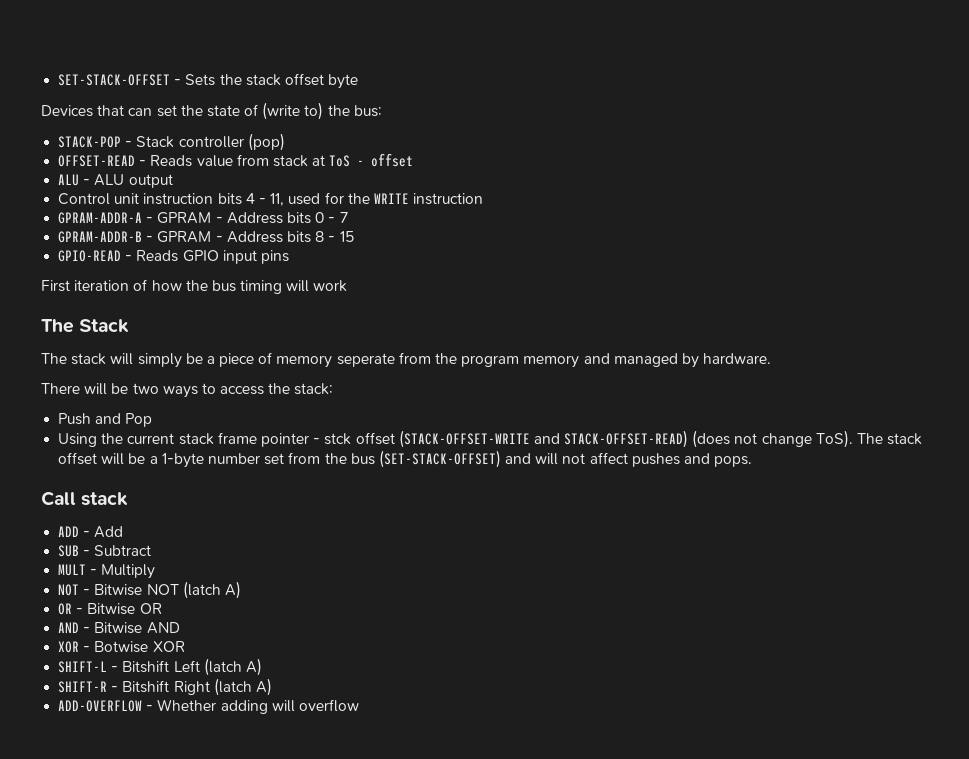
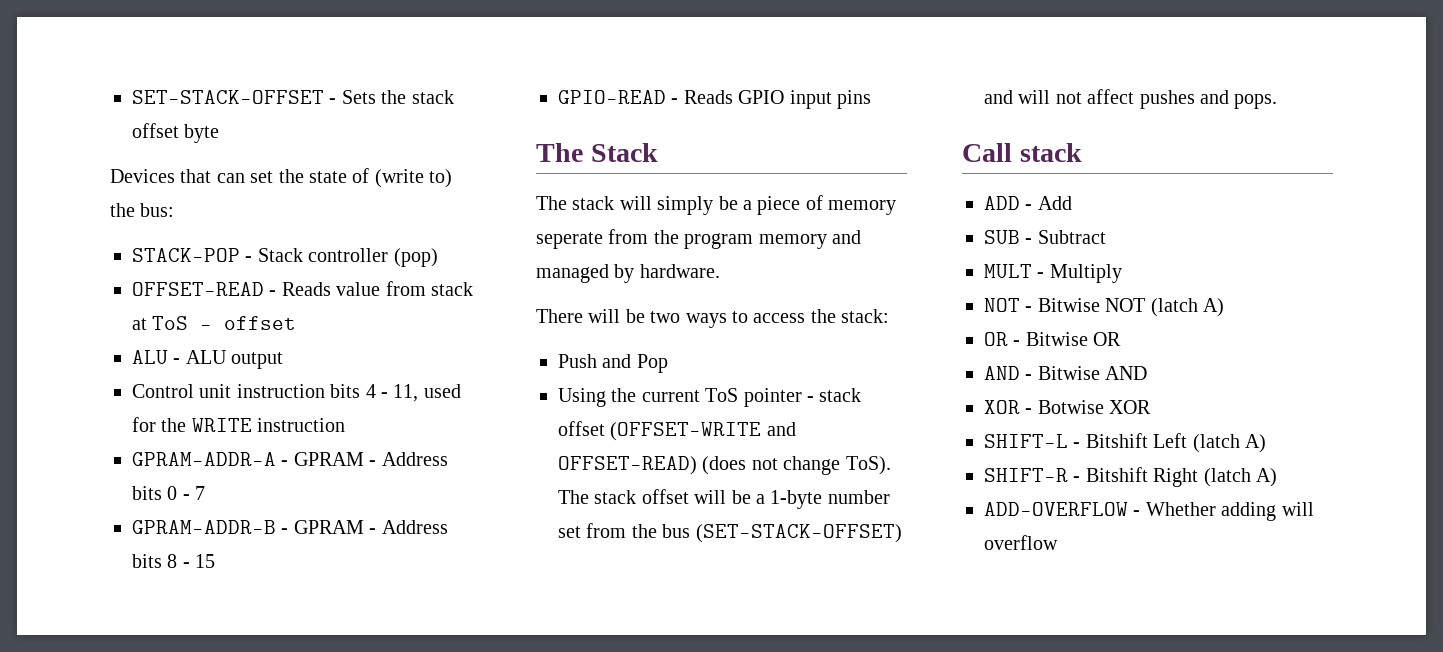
[41,279,348,294] // First iteration of how the bus timing will work -> (871, 99) none
[178,430,689,448] stack frame pointer - stck offset (STACK-OFFSET-WRITE and STACK-OFFSET-READ) -> [705,388,862,407] [558,421,796,441] [558,456,697,475] ToS pointer - stack offset (OFFSET-WRITE and OFFSET-READ)

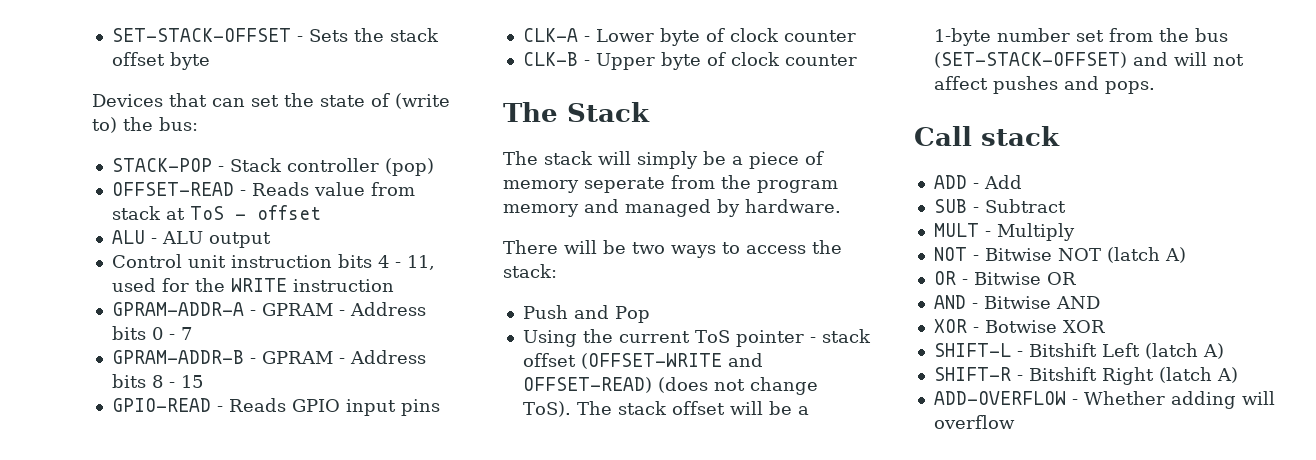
(871, 99) none -> [522,28,856,46] [522,52,857,70] // CLK-A - Lower byte of clock counter // CLK-B - Upper byte of clock counter

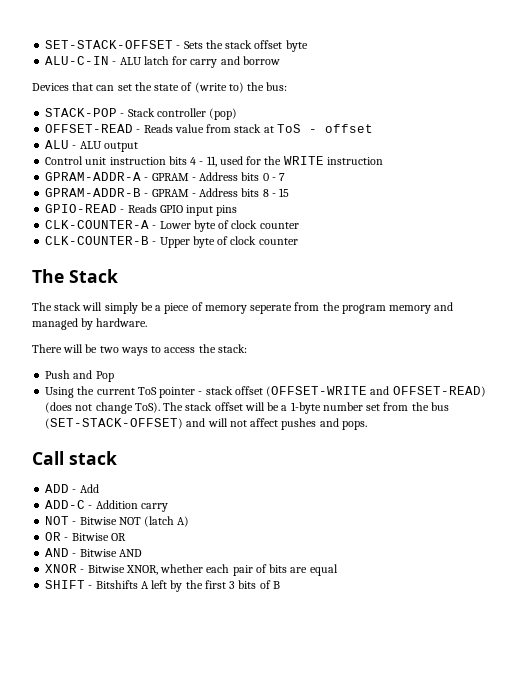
(210, 61) none -> [45,56,280,68] // ALU-C-IN - ALU latch for carry and borrow
[522,28,578,42] CLK-A -> [45,220,150,229] CLK-COUNTER-A
[522,52,578,66] CLK-B -> [45,236,150,245] CLK-COUNTER-B
[933,199,1066,213] [933,223,1075,241] SUB - Subtract // MULT - Multiply -> [45,500,168,512] ADD-C - Addition carry
[933,319,1105,333] [933,343,1224,359] [933,367,1238,385] [933,391,1275,409] [933,415,1015,429] XOR - Botwise XOR // SHIFT-L - Bitshift Left (latch A) // SHIFT-R - Bitshift Right (latch A) // ADD-OVERFLOW - Whether adding will overflow -> [45,564,338,576] [45,580,280,592] XNOR - Bitwise XNOR, whether each pair of bits are equal // SHIFT - Bitshifts A left by the first 3 bits of B

